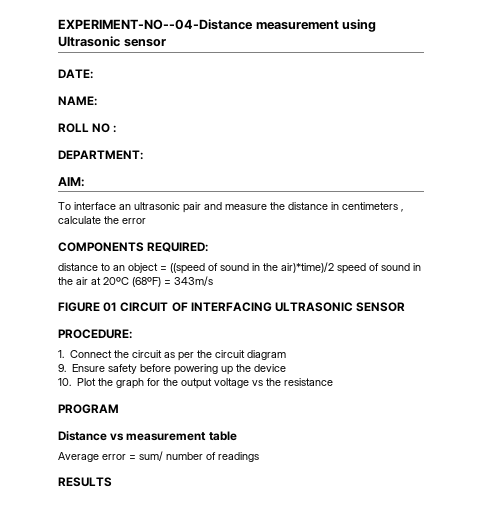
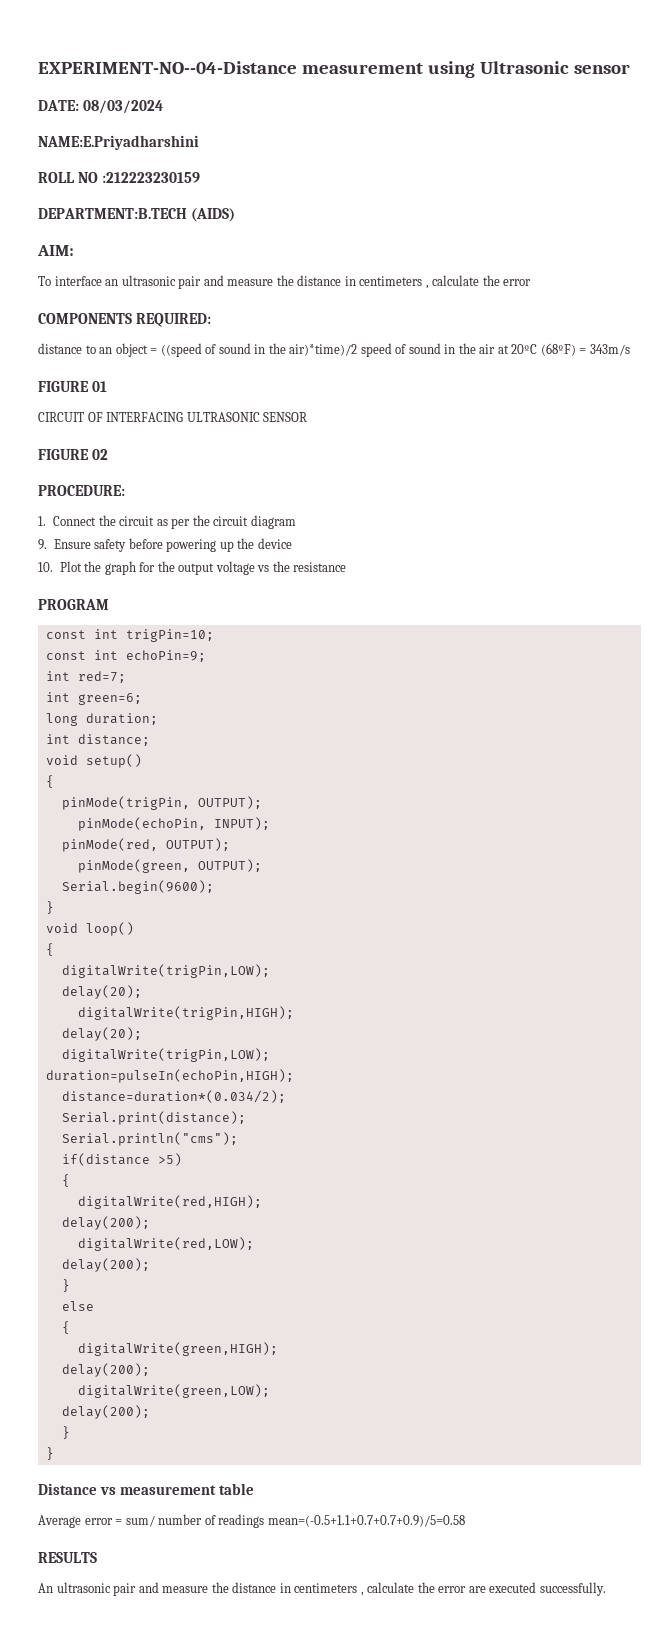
[58,96,97,106] // NAME: -> [82,100,163,114] [38,135,199,150] 08/03/2024 // NAME:E.Priyadharshini
[113,125,117,133] [58,150,143,160] : // DEPARTMENT: -> [101,172,200,183] [38,208,235,222] :212223230159 // DEPARTMENT:B.TECH (AIDS)
(118, 307) none -> (107, 386) //
(406, 307) none -> [38,449,108,460] // FIGURE 02
(119, 409) none -> [45,629,214,642] [45,650,206,662] [45,671,126,683] [45,692,142,705] [45,713,158,726] [45,734,150,746] [45,754,142,768] [45,775,54,788] [61,796,262,810] [77,817,270,831] [61,838,230,852] [77,859,262,873] [61,880,214,894] [45,901,54,914] [45,922,134,936] [45,943,54,956] [61,964,270,978] [61,985,142,999] [77,1006,294,1020] [61,1027,142,1041] [61,1048,270,1062] [45,1069,294,1083] [61,1090,286,1103] [61,1111,246,1125] [61,1132,238,1146] [61,1153,182,1166] [61,1174,70,1187] [77,1195,262,1209] [61,1216,150,1230] [77,1237,254,1251] [61,1258,150,1272] [61,1279,70,1292] [61,1301,94,1311] [61,1321,70,1334] [77,1342,278,1356] [61,1363,150,1377] [77,1384,270,1398] [61,1405,150,1419] [61,1426,70,1439] [45,1447,54,1460] // const int trigPin=10; // const int echoPin=9; // int red=7; // int green=6; // long duration; // int distance; // void setup() // { // pinMode(trigPin, OUTPUT); // pinMode(echoPin, INPUT); // pinMode(red, OUTPUT); // pinMode(green, OUTPUT); // Serial.begin(9600); // } // void loop() // { // digitalWrite(trigPin,LOW); // delay(20); // digitalWrite(trigPin,HIGH); // delay(20); // digitalWrite(trigPin,LOW); // duration=pulseIn(echoPin,HIGH); // distance=duration*(0.034/2); // Serial.print(distance); // Serial.println("cms"); // if(distance >5) // { // digitalWrite(red,HIGH); // delay(200); // digitalWrite(red,LOW); // delay(200); // } // else // { // digitalWrite(green,HIGH); // delay(200); // digitalWrite(green,LOW); // delay(200); // } // }
(259, 457) none -> [267,1515,465,1527] mean=(-0.5+1.1+0.7+0.7+0.9)/5=0.58
(112, 482) none -> [38,1582,606,1596] // An ultrasonic pair and measure the distance in centimeters , calculate the error are executed successfully.

